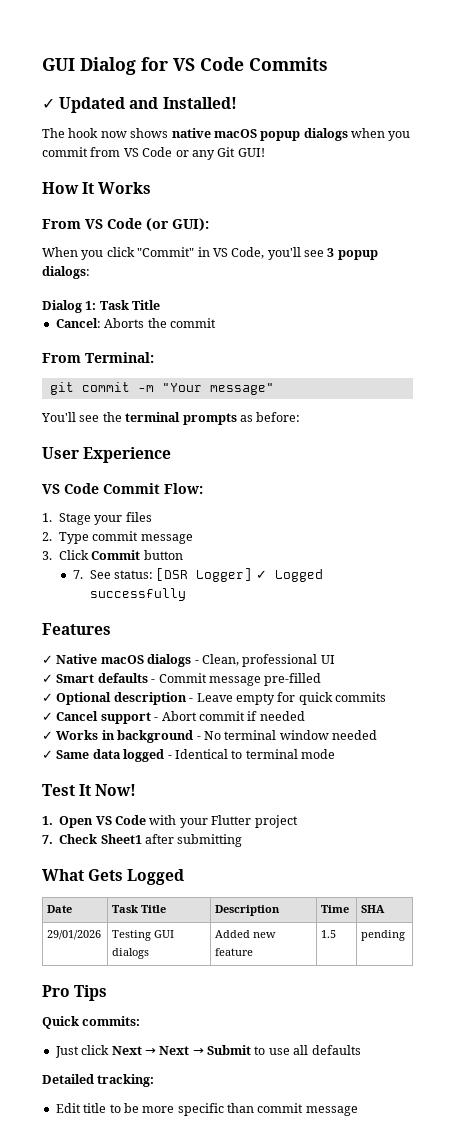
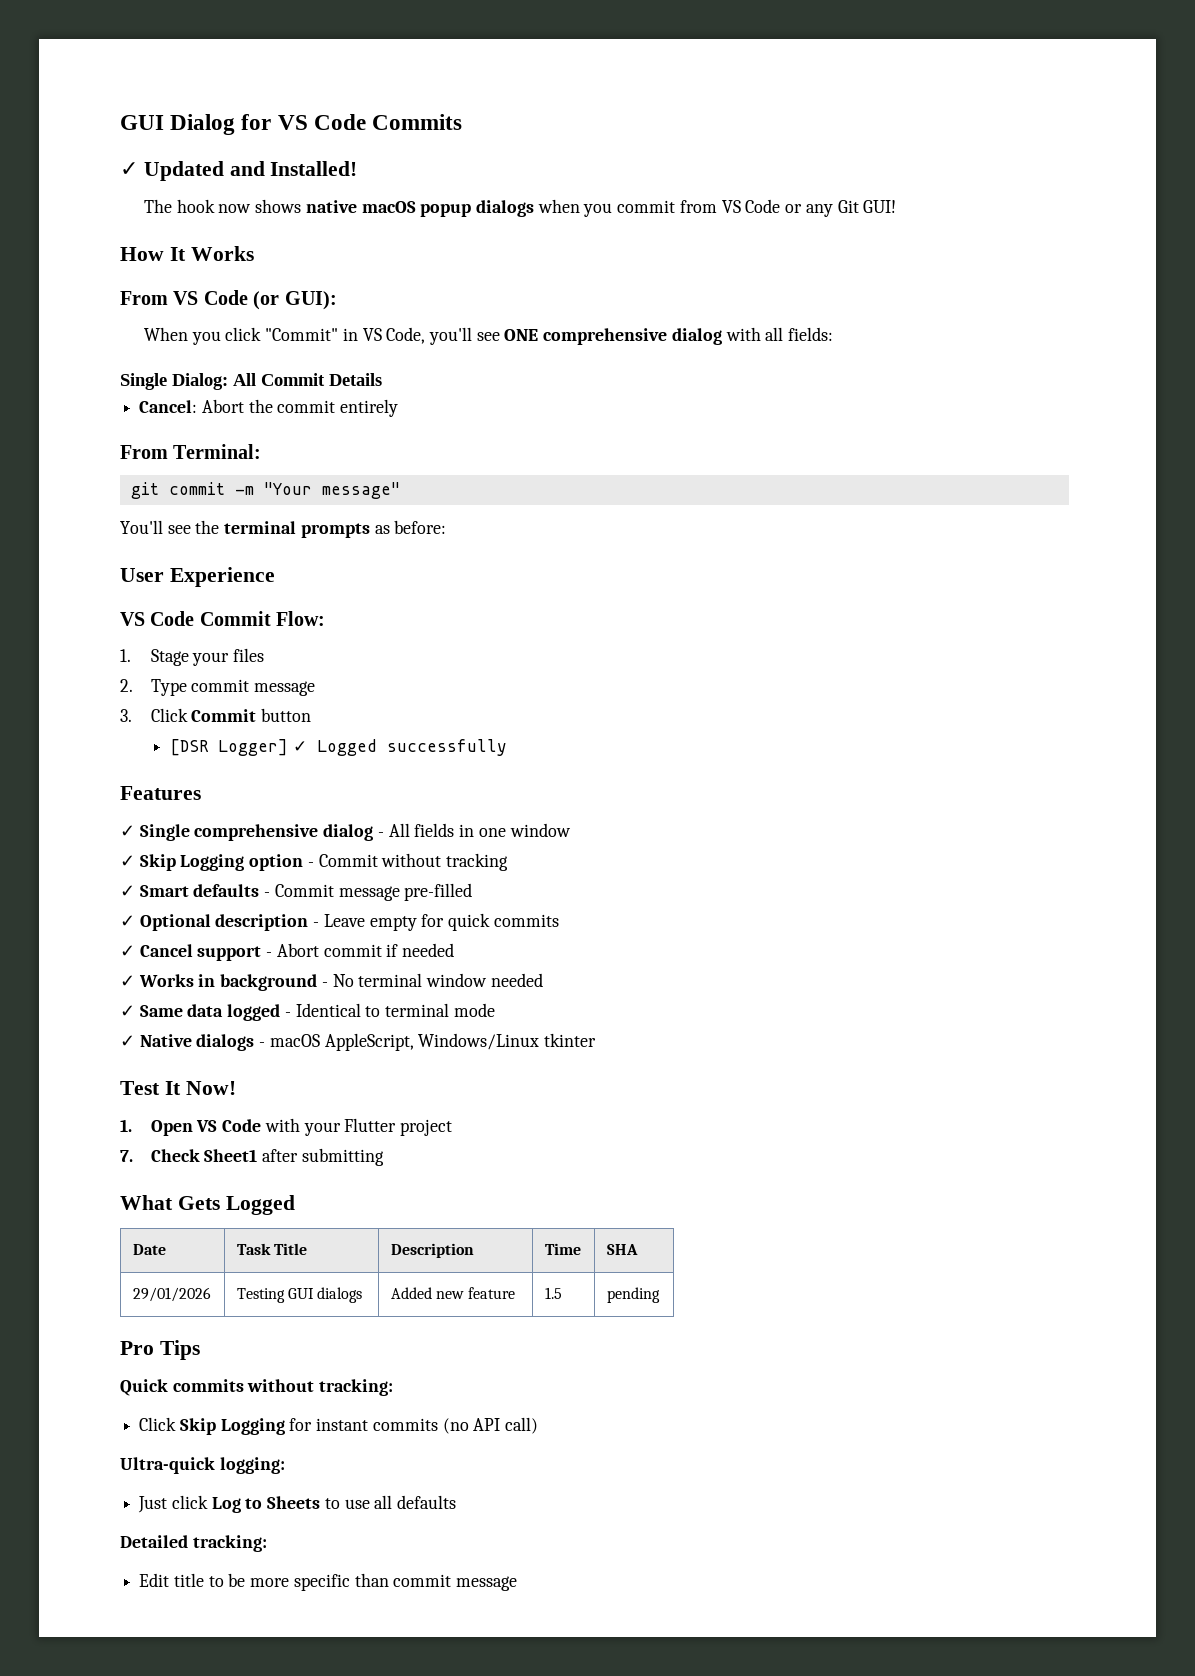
[327,248,378,260] [42,266,90,279] [42,300,161,313] 3 popup dialogs: // Dialog 1: Task Title -> [504,327,834,345] [120,373,382,390] ONE comprehensive dialog with all fields: // Single Dialog: All Commit Details
[104,318,145,328] Aborts -> [201,399,244,413] Abort
(216, 323) none -> [340,399,399,417] entirely
[72,570,154,579] 7. See status: -> (312, 715) none
[56,654,335,667] Native macOS dialogs - Clean, professional UI -> [139,823,571,841] [120,853,509,871] Single comprehensive dialog - All fields in one window // ✓ Skip Logging option - Commit without tracking
(335, 754) none -> [120,1033,597,1051] // ✓ Native dialogs - macOS AppleScript, Windows/Linux tkinter
[82,1016,141,1026] [54,1045,251,1058] commits: // Just click Next → Next → Submit -> [172,1379,394,1396] [139,1417,539,1435] [120,1457,285,1474] [138,1495,321,1513] commits without tracking: // Click Skip Logging for instant commits (no API call) // Ultra-quick logging: // Just click Log to Sheets

